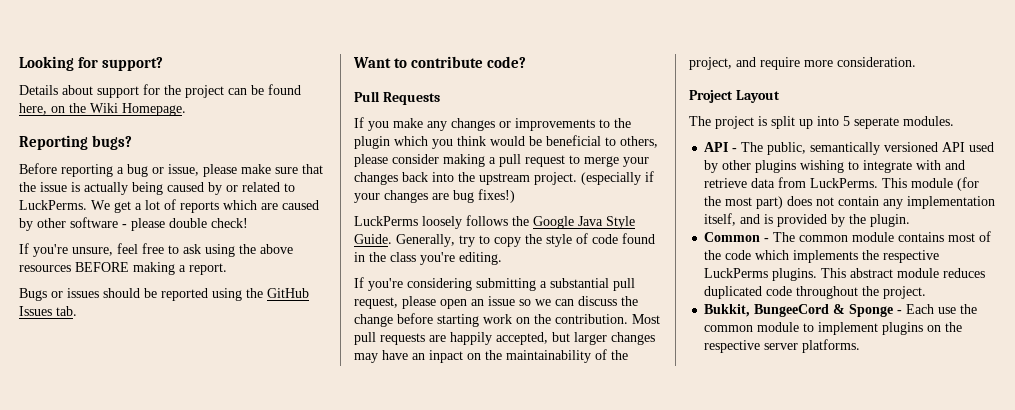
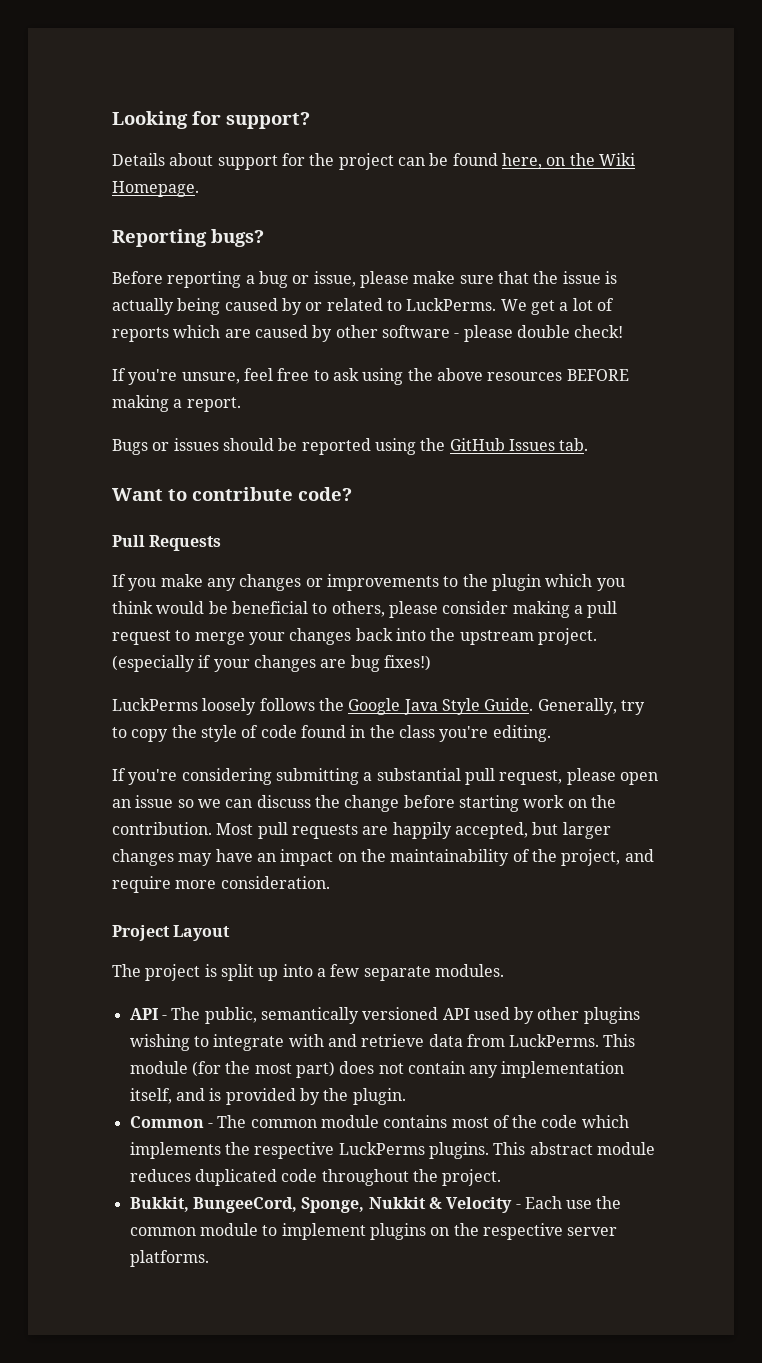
[429,350,463,363] inpact -> [280,849,334,866] impact
[843,116,899,129] 5 seperate -> [316,964,431,981] a few separate
[754,304,894,317] BungeeCord & Sponge -> [192,1197,513,1213] BungeeCord, Sponge, Nukkit & Velocity

